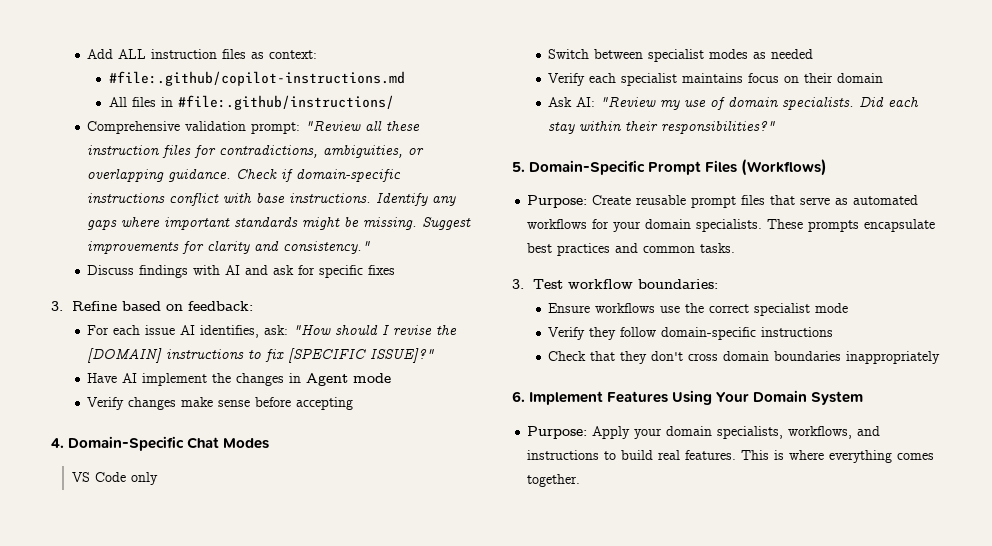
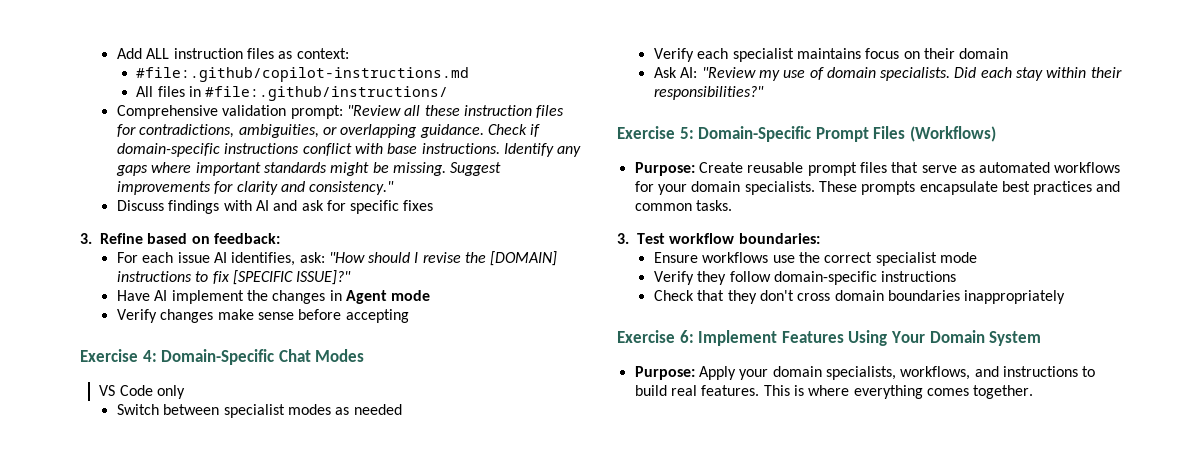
[51,438,64,448] 4. -> [80,349,157,362] Exercise 4:
[512,162,525,172] 5. -> [617,126,694,139] Exercise 5:
[512,391,525,402] 6. -> [617,330,694,343] Exercise 6:

